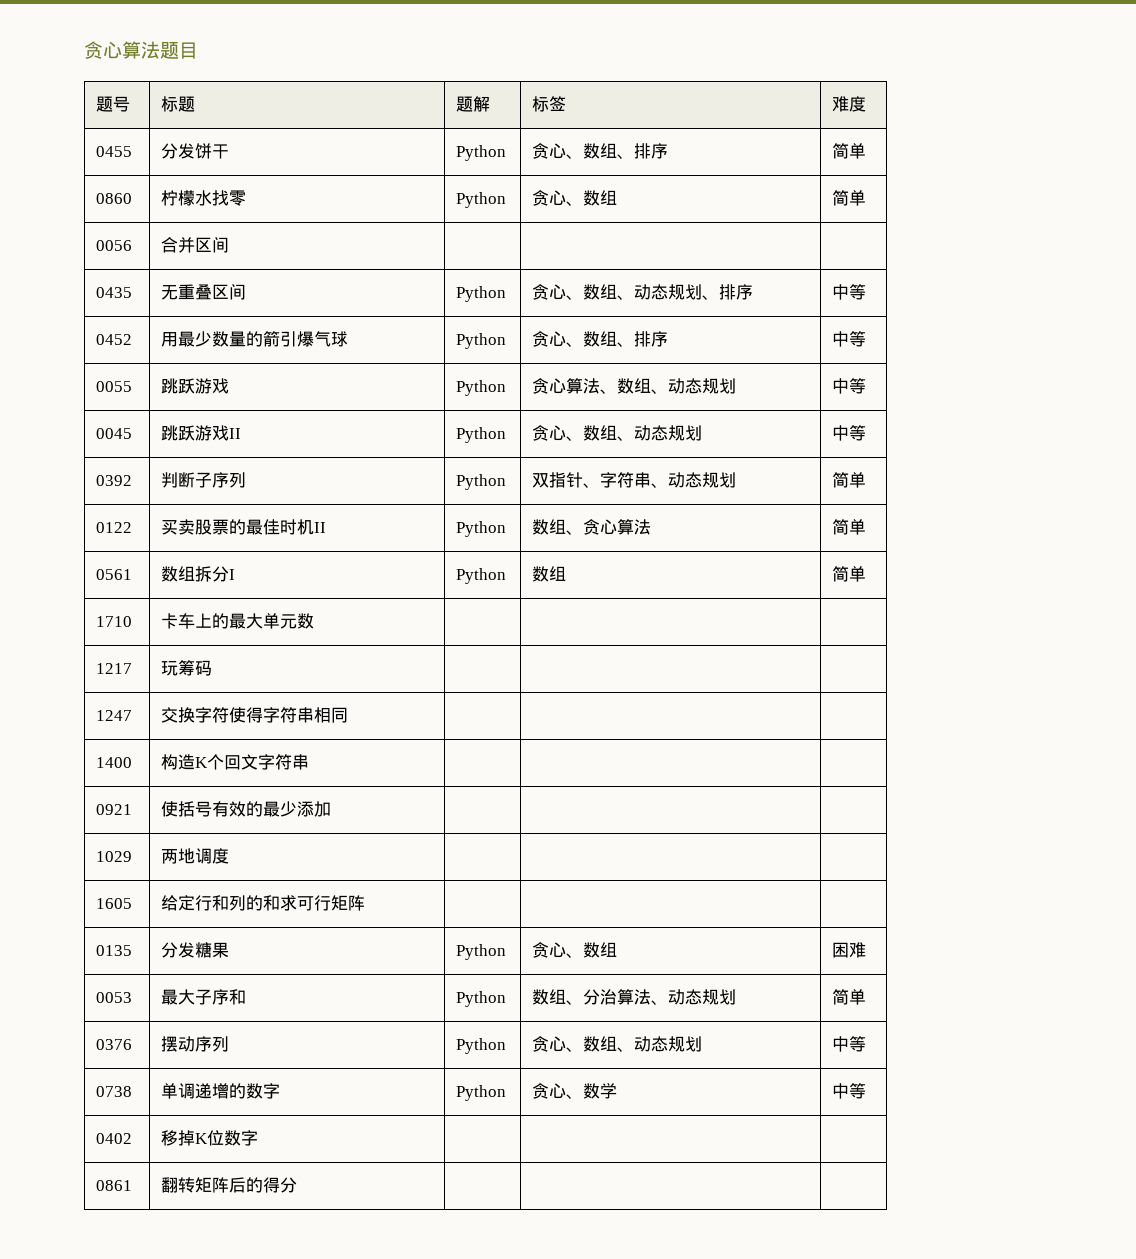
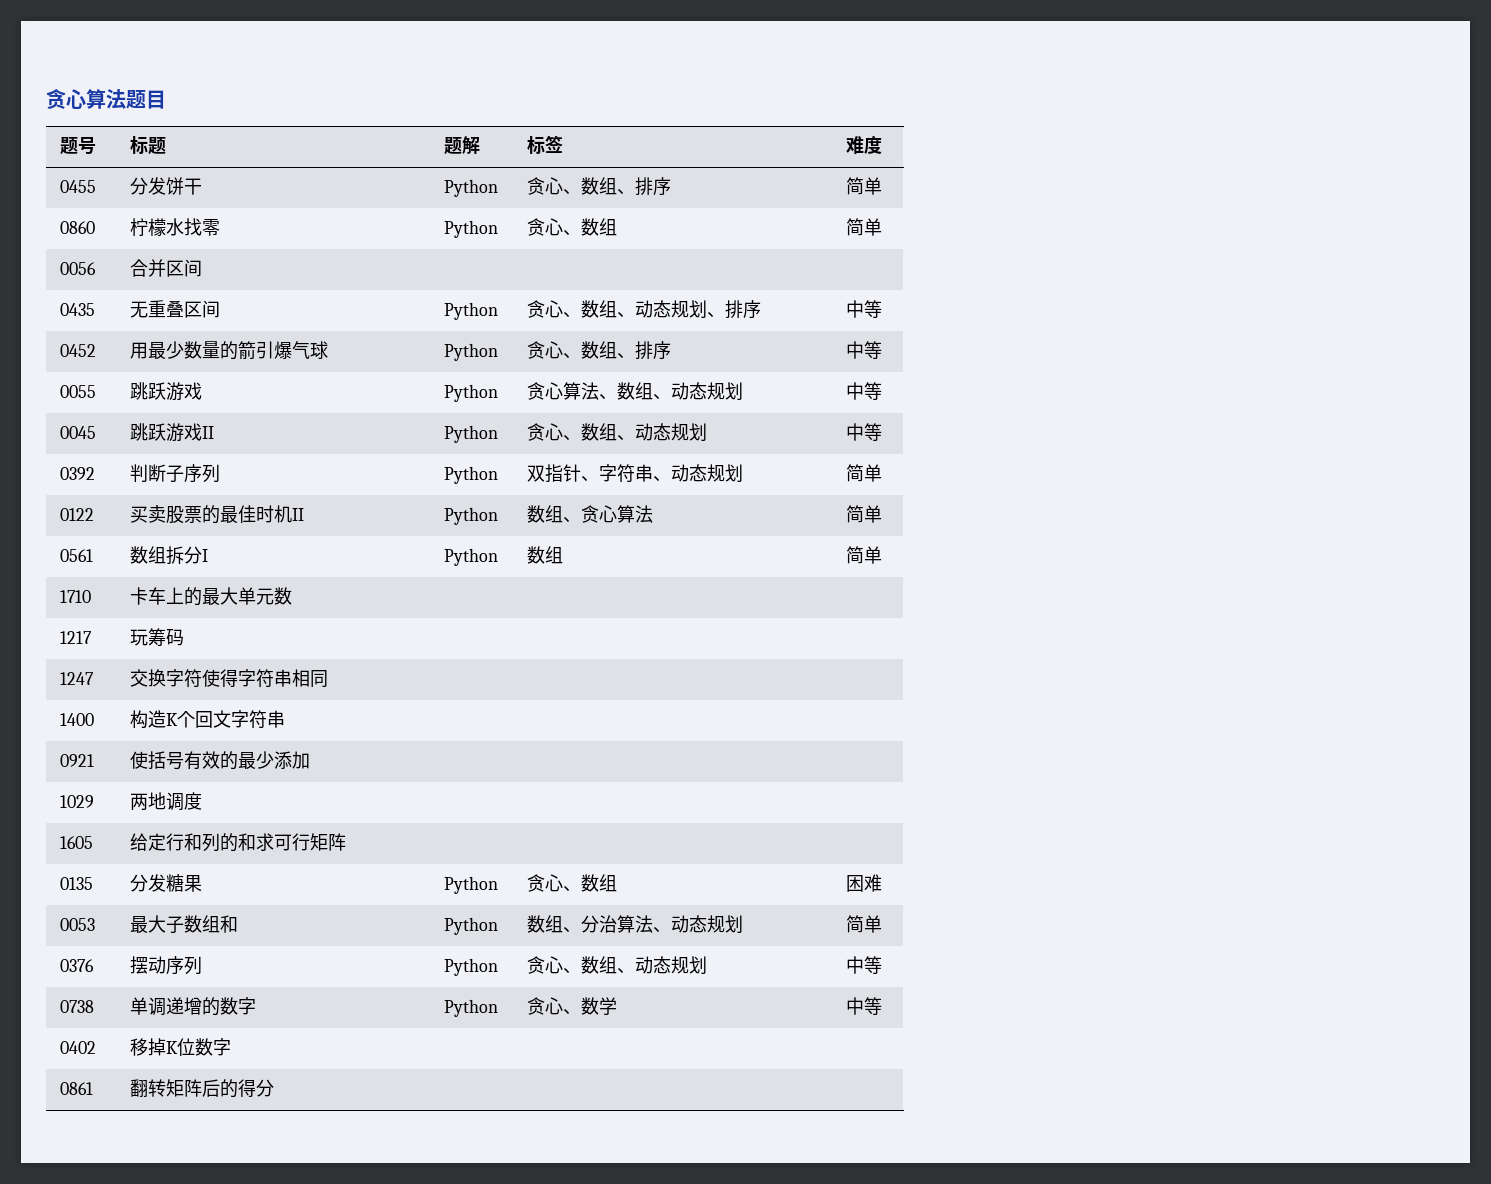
[212,989,230,1005] 序 -> [183,915,220,933] 数组

